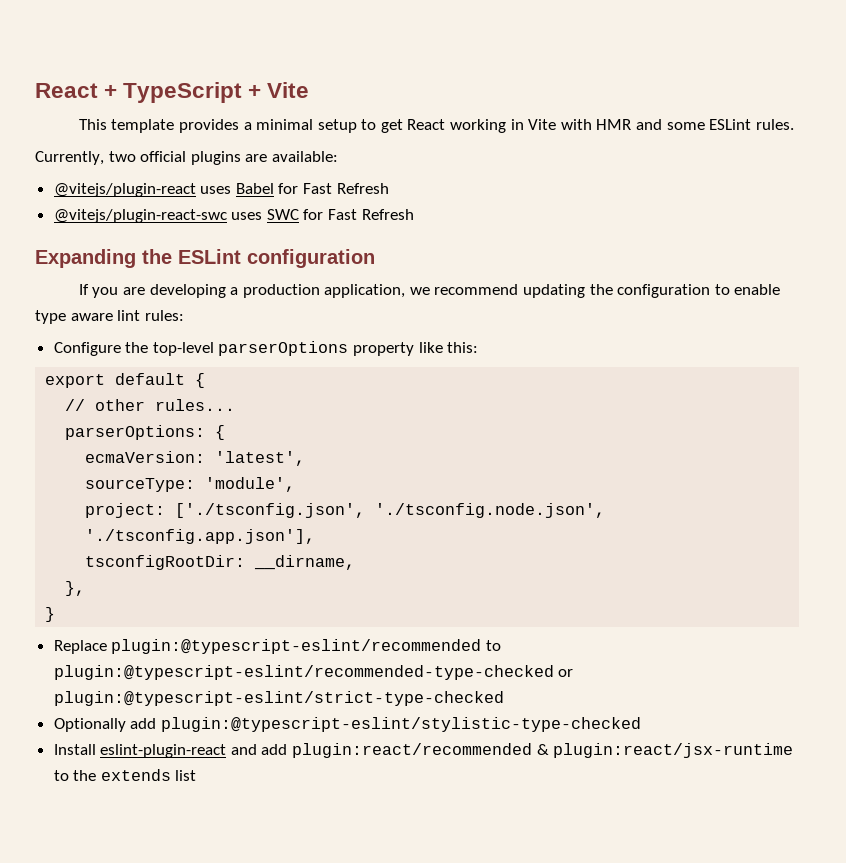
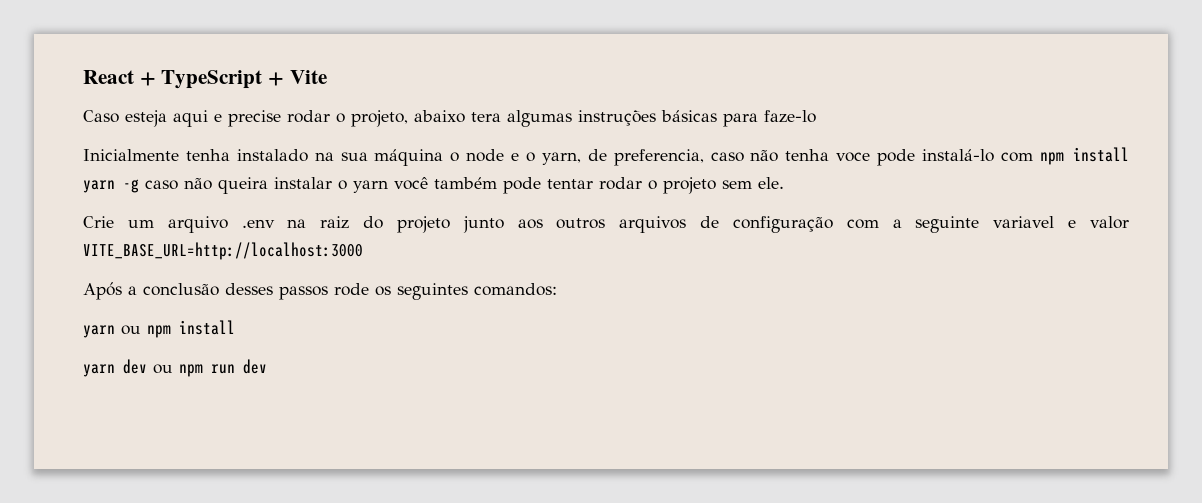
[78,119,794,133] [35,151,338,165] [53,183,389,197] [53,209,414,223] [35,249,375,268] [78,284,781,298] [35,310,184,324] [53,341,479,356] [45,373,206,388] [65,399,236,411] [65,425,226,440] [85,451,306,466] [85,477,296,492] [85,503,606,518] [85,529,316,544] [85,555,356,570] [65,581,86,596] [45,607,56,622] [53,639,501,654] [53,665,574,680] [53,691,504,706] [53,717,641,732] [53,743,794,758] [53,769,197,781] This template provides a minimal setup to get React working in Vite with HMR and some ESLint rules. // Currently, two official plugins are available: // @vitejs/plugin-react uses Babel for Fast Refresh // @vitejs/plugin-react-swc uses SWC for Fast Refresh // Expanding the ESLint configuration // If you are developing a production application, we recommend updating the configuration to enable type aware lint rules: // Configure the top-level parserOptions property like this: // export default { // // other rules... // parserOptions: { // ecmaVersion: 'latest', // sourceType: 'module', // project: ['./tsconfig.json', './tsconfig.node.json', './tsconfig.app.json'], // tsconfigRootDir: __dirname, // }, // } // Replace plugin:@typescript-eslint/recommended to plugin:@typescript-eslint/recommended-type-checked or plugin:@typescript-eslint/strict-type-checked // Optionally add plugin:@typescript-eslint/stylistic-type-checked // Install eslint-plugin-react and add plugin:react/recommended & plugin:react/jsx-runtime to the extends list -> [83,110,816,127] [83,147,1129,166] [83,177,784,194] [83,216,1130,233] [83,242,363,260] [83,282,557,300] [83,320,235,338] [83,359,267,377] Caso esteja aqui e precise rodar o projeto, abaixo tera algumas instruções básicas para faze-lo // Inicialmente tenha instalado na sua máquina o node e o yarn, de preferencia, caso não tenha voce pode instalá-lo com npm install yarn -g caso não queira instalar o yarn você também pode tentar rodar o projeto sem ele. // Crie um arquivo .env na raiz do projeto junto aos outros arquivos de configuração com a seguinte variavel e valor VITE_BASE_URL=http://localhost:3000 // Após a conclusão desses passos rode os seguintes comandos: // yarn ou npm install // yarn dev ou npm run dev

